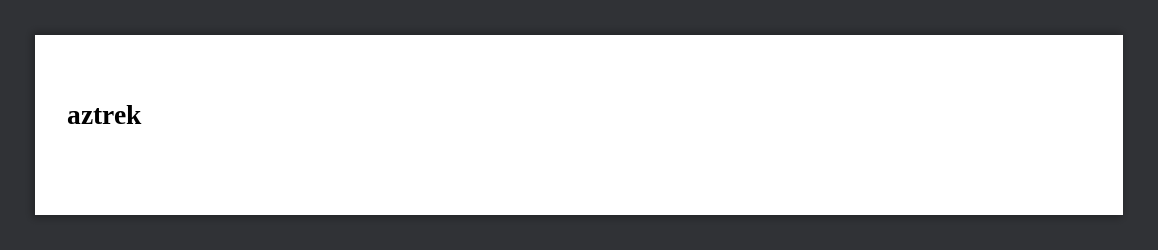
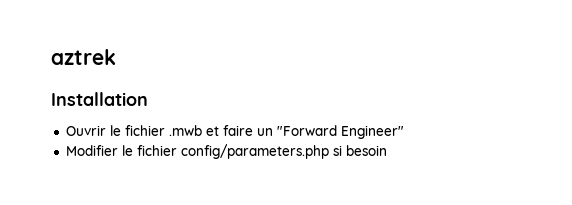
(142, 114) none -> [51,92,148,106] [65,125,404,139] [65,144,387,159] // Installation // Ouvrir le fichier .mwb et faire un "Forward Engineer" // Modifier le fichier config/parameters.php si besoin

